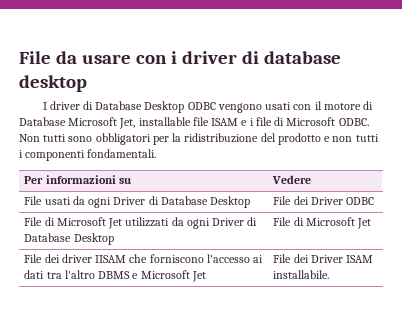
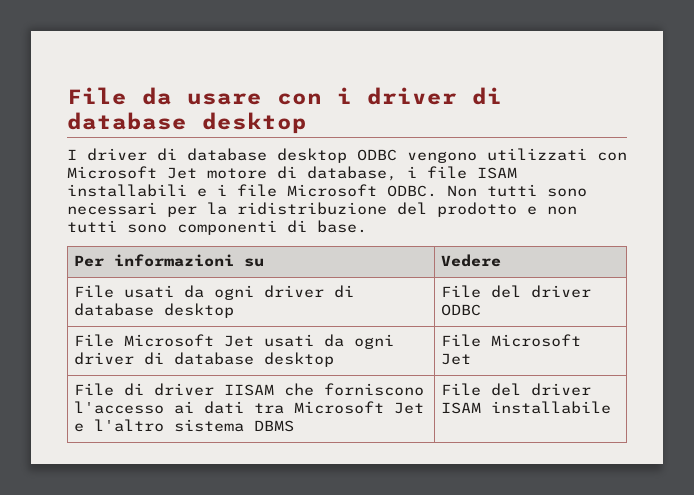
[95,101,374,113] [19,117,191,129] Database Desktop ODBC vengono usati con il motore di Database Microsoft Jet, installable -> [187,148,627,163] [67,166,417,181] database desktop ODBC vengono utilizzati con Microsoft Jet motore di database, i
(239, 122) none -> [67,184,187,197] installabili
[274,117,285,126] di -> (277, 190) none
[95,133,151,145] obbligatori -> [67,202,157,215] necessari
[19,149,157,161] i componenti fondamentali. -> [127,220,367,235] sono componenti di base.
[113,196,251,208] [273,196,343,205] Driver di Database Desktop | File dei Driver -> [263,285,354,298] [73,303,234,318] [440,285,591,298] driver di database desktop | File del driver
[44,217,258,229] [24,233,114,245] [273,217,304,226] di Microsoft Jet utilizzati da ogni Driver di Database Desktop | File di -> [123,334,394,349] [73,352,334,367] [440,334,481,347] Microsoft Jet usati da ogni driver di database desktop | File
[44,254,60,263] dei -> [123,383,144,396] di
[64,270,206,282] [273,254,374,263] [273,270,330,279] l'altro DBMS e Microsoft Jet | File dei Driver ISAM installabile. -> [293,401,424,414] [73,419,294,432] [440,383,591,396] [440,401,611,414] Microsoft Jet e l'altro sistema DBMS | File del driver ISAM installabile

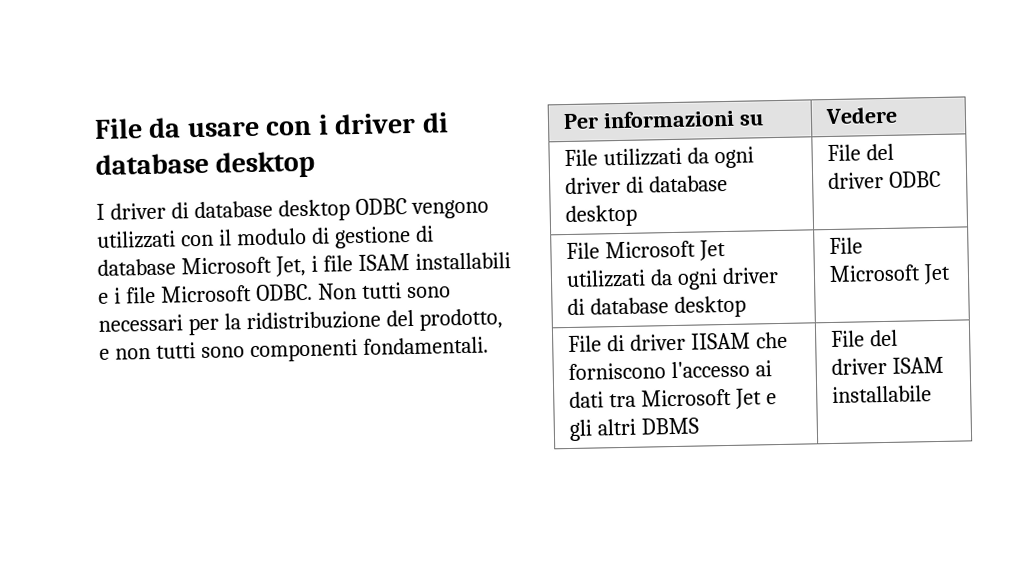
[67,166,397,181] Microsoft Jet motore di database, -> [217,225,434,249] [97,255,306,277] il modulo di gestione di database Microsoft Jet,
[437,202,517,217] prodotto -> [418,308,503,331] prodotto,
[287,220,367,233] di base. -> [362,336,489,355] fondamentali.
[123,285,174,298] usati -> [603,147,683,167] utilizzati
[263,334,314,347] usati -> [566,269,647,289] utilizzati
[93,419,244,432] l'altro sistema -> [569,418,637,441] gli altri

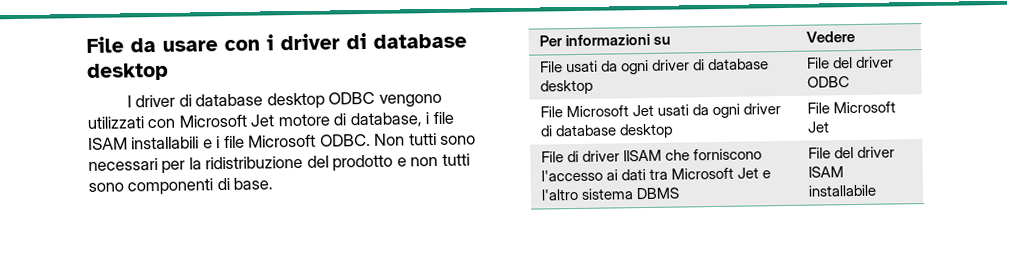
[217,225,434,249] [97,255,306,277] il modulo di gestione di database Microsoft Jet, -> [178,112,422,128] Microsoft Jet motore di database,
[418,308,503,331] prodotto, -> [332,154,394,172] prodotto
[362,336,489,355] fondamentali. -> [216,177,274,191] di base.
[603,147,683,167] utilizzati -> [565,60,598,73] usati
[566,269,647,289] utilizzati -> [657,104,690,116] usati
[569,418,637,441] gli altri -> [540,188,634,201] l'altro sistema

